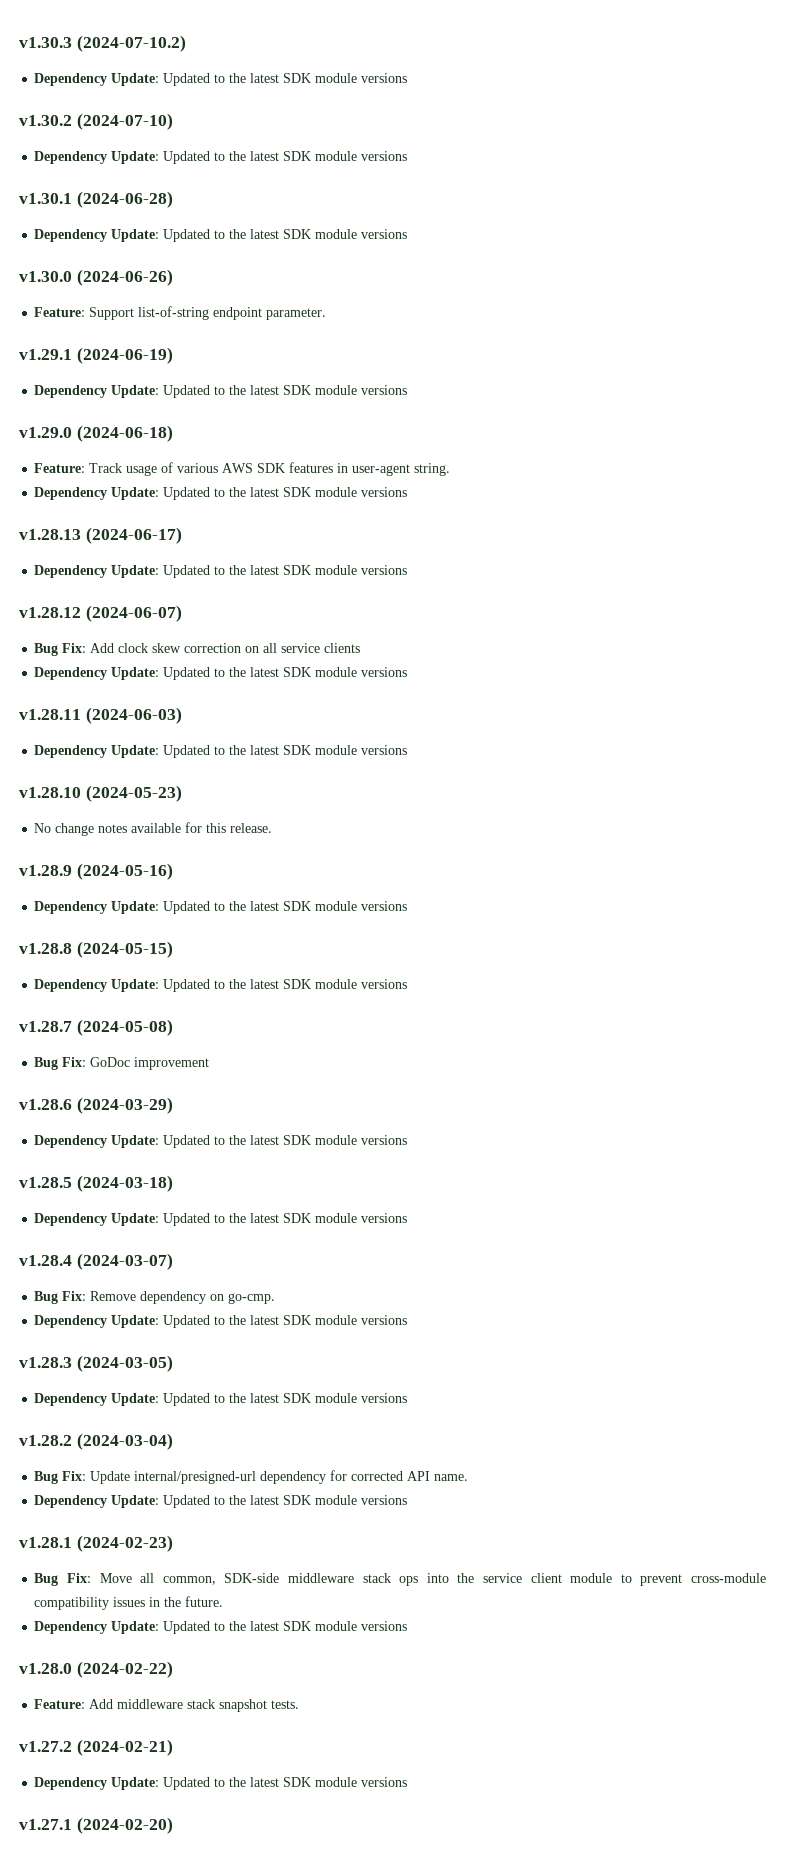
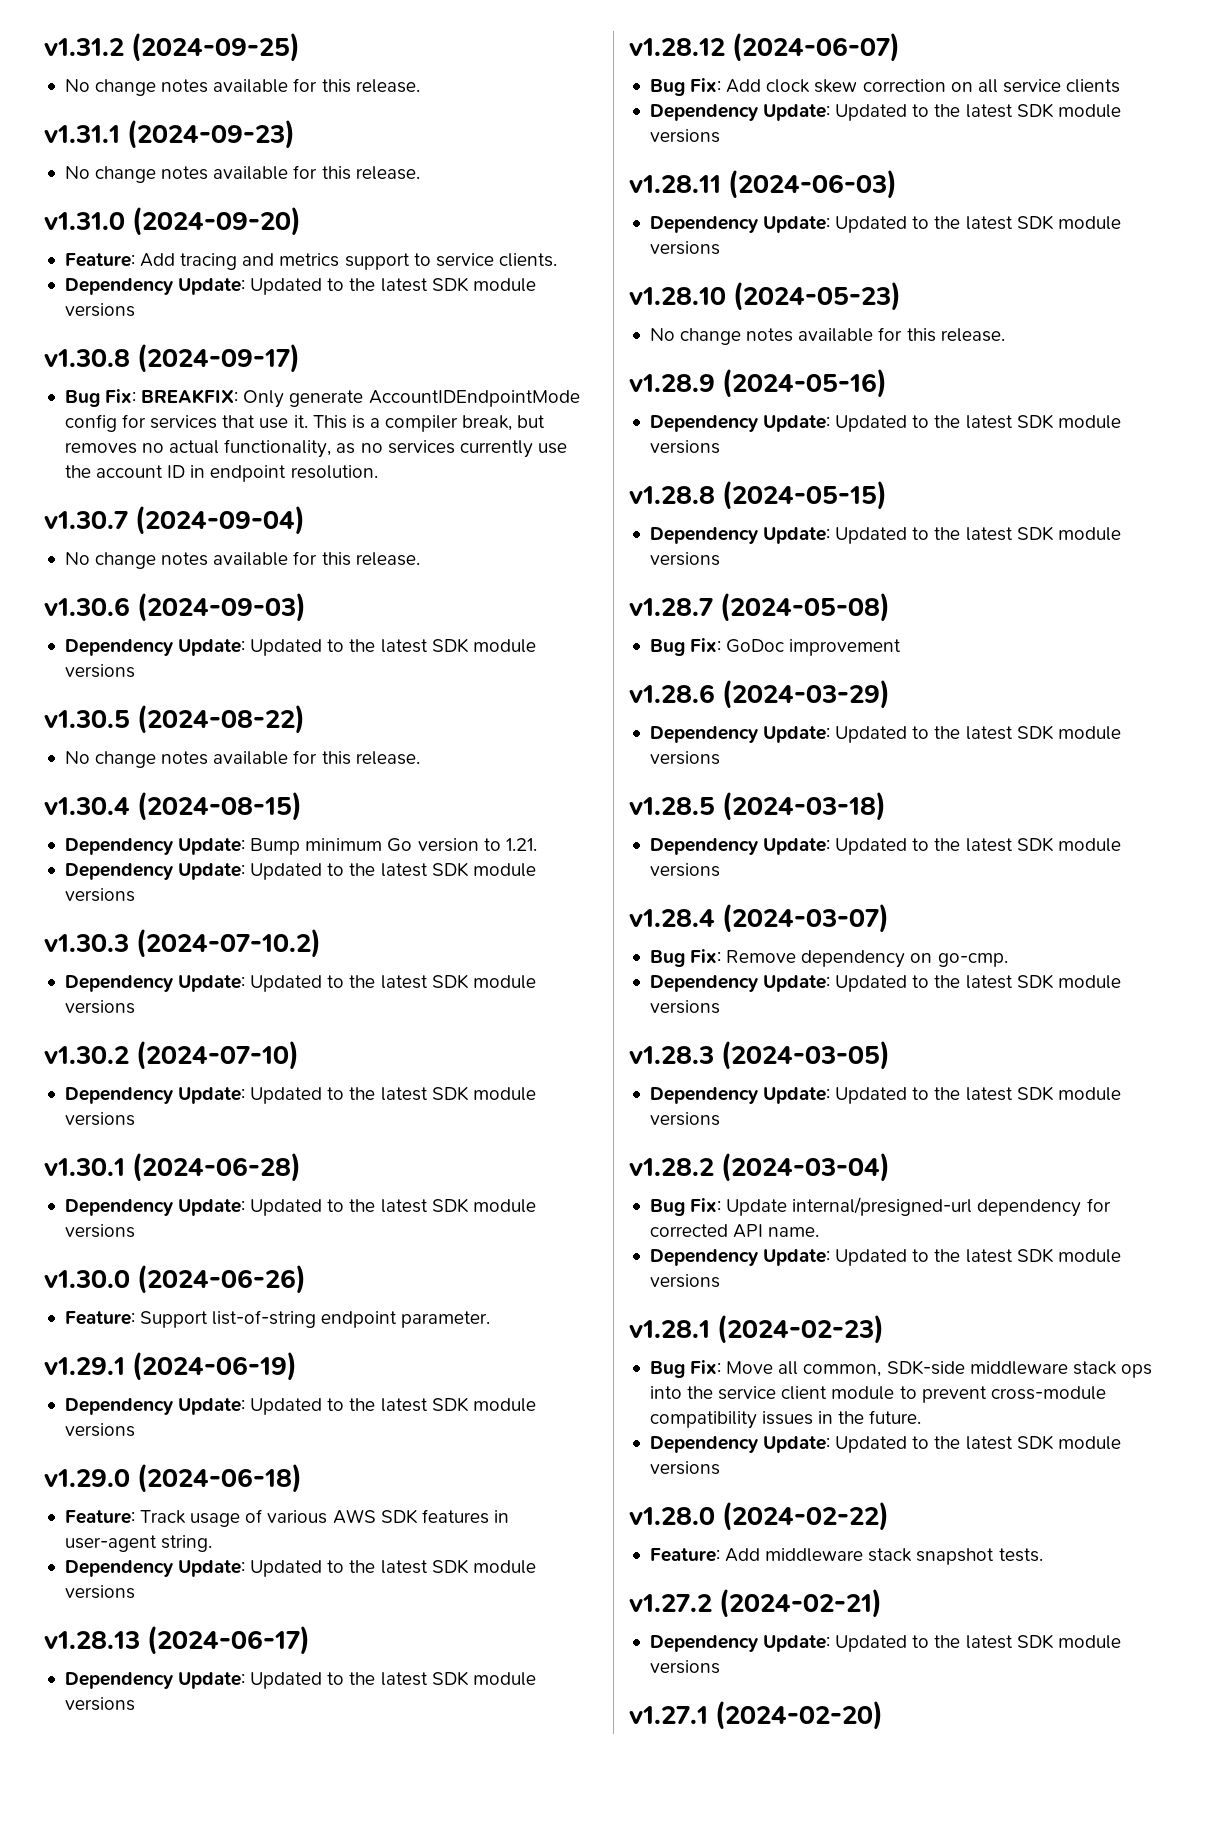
(19, 42) none -> [44,32,301,62] [64,78,420,96] [44,119,296,149] [64,165,420,183] [44,206,302,236] [64,253,557,270] [64,277,536,295] [64,303,135,317] [44,343,301,373] [64,389,580,408] [64,414,546,432] [64,439,567,458] [64,465,378,482] [44,505,306,535] [64,551,420,569] [44,592,307,622] [64,638,536,656] [64,664,135,678] [44,704,306,734] [64,750,420,768] [44,791,303,821] [64,838,537,855] [64,862,536,880] [64,888,135,902] v1.31.2 (2024-09-25) // No change notes available for this release. // v1.31.1 (2024-09-23) // No change notes available for this release. // v1.31.0 (2024-09-20) // Feature: Add tracing and metrics support to service clients. // Dependency Update: Updated to the latest SDK module versions // v1.30.8 (2024-09-17) // Bug Fix: BREAKFIX: Only generate AccountIDEndpointMode config for services that use it. This is a compiler break, but removes no actual functionality, as no services currently use the account ID in endpoint resolution. // v1.30.7 (2024-09-04) // No change notes available for this release. // v1.30.6 (2024-09-03) // Dependency Update: Updated to the latest SDK module versions // v1.30.5 (2024-08-22) // No change notes available for this release. // v1.30.4 (2024-08-15) // Dependency Update: Bump minimum Go version to 1.21. // Dependency Update: Updated to the latest SDK module versions //

